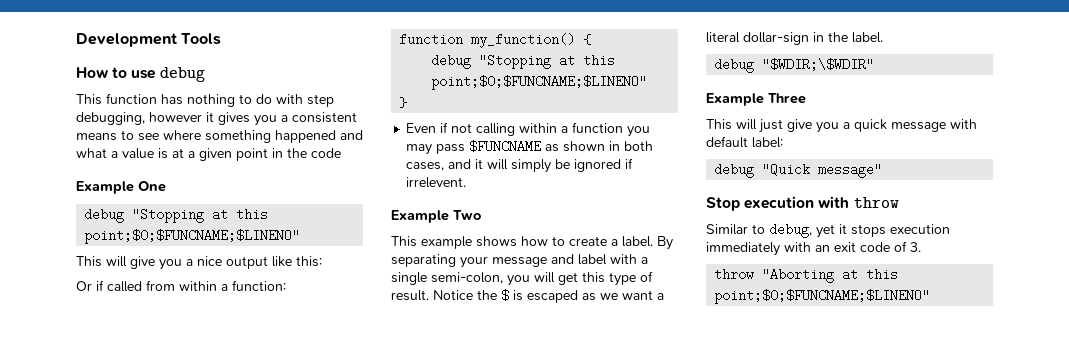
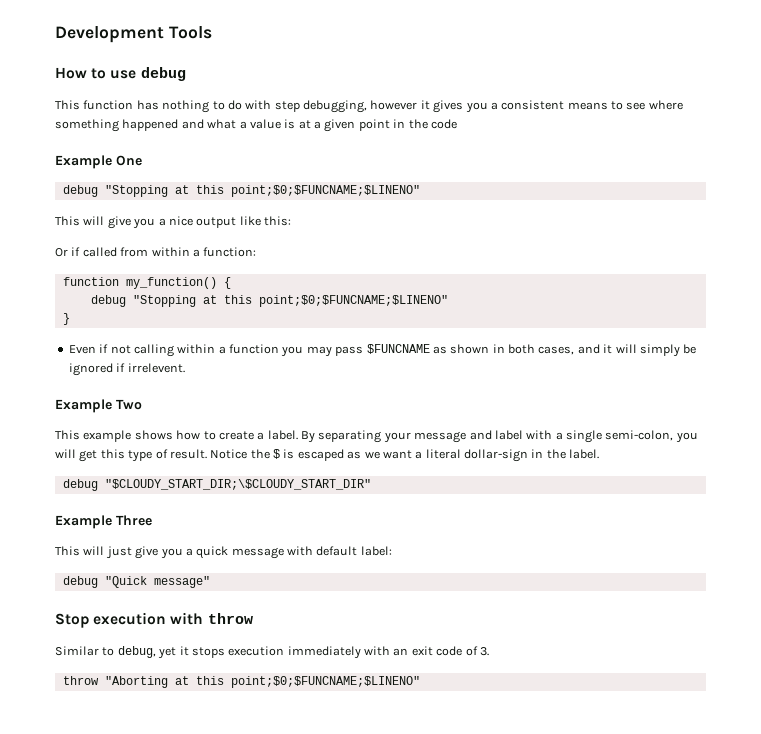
[762,58,875,71] "$WDIR;\$WDIR" -> [104,479,371,490] "$CLOUDY_START_DIR;\$CLOUDY_START_DIR"

